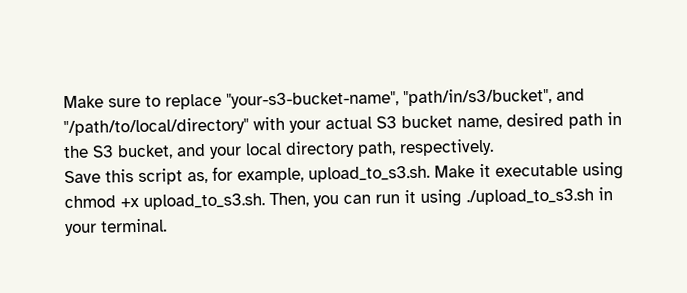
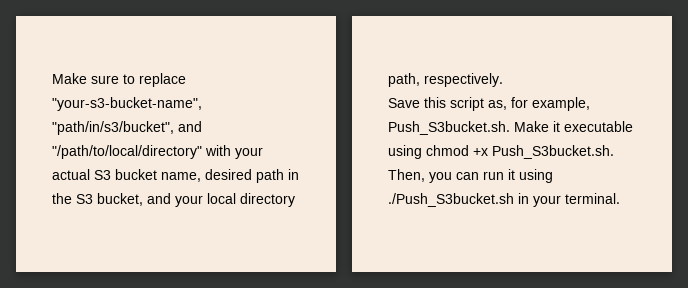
[308,165,430,183] upload_to_s3.sh. -> [388,121,510,135] Push_S3bucket.sh.
[143,193,265,210] upload_to_s3.sh. -> [492,145,614,159] Push_S3bucket.sh.
[466,188,594,206] ./upload_to_s3.sh -> [388,193,514,207] ./Push_S3bucket.sh

